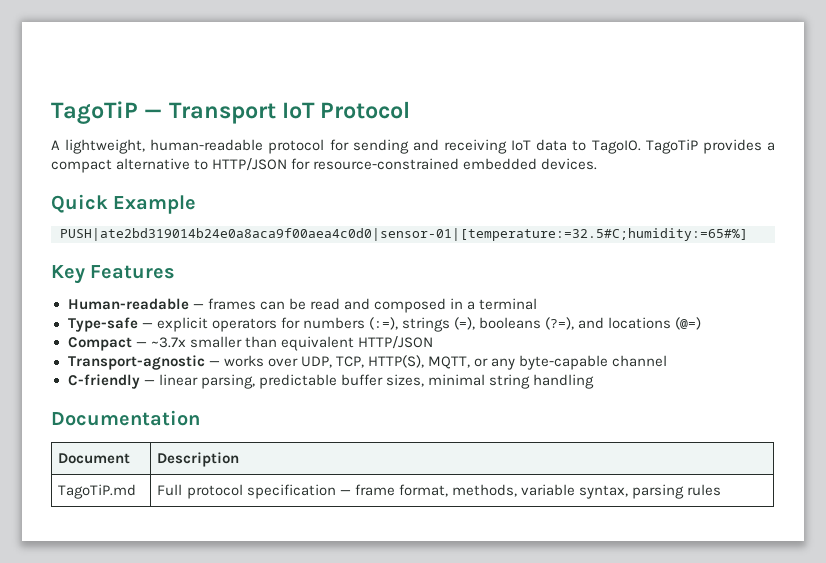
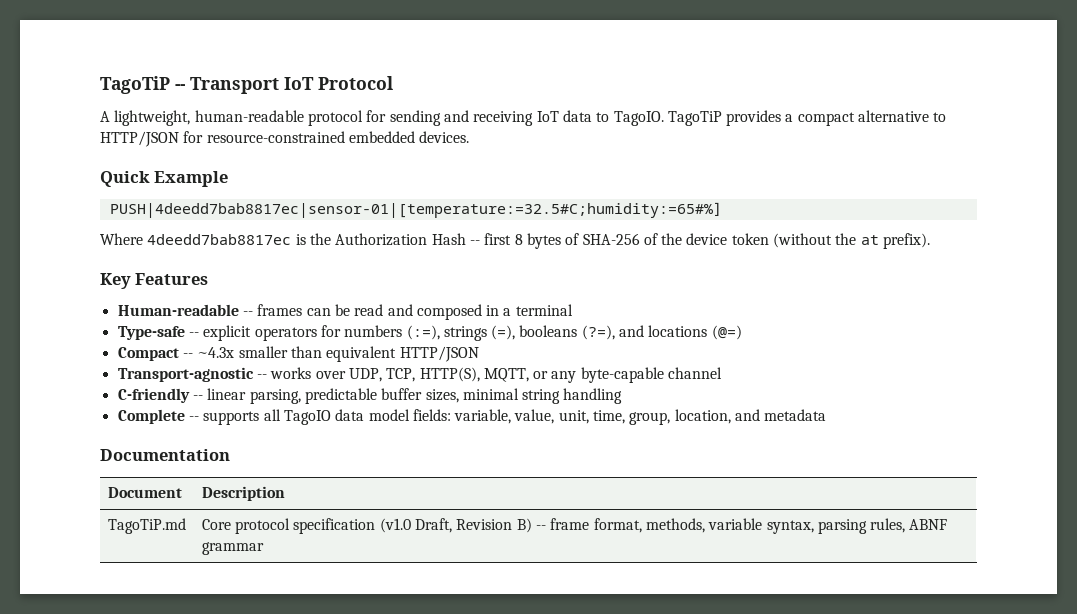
[51,101,163,124] TagoTiP — -> [100,76,185,94] TagoTiP --
[60,228,748,241] PUSH|ate2bd319014b24e0a8aca9f00aea4c0d0|sensor-01|[temperature:=32.5#C;humidity:=65#%] -> [109,202,722,218] [100,233,931,249] PUSH|4deedd7bab8817ec|sensor-01|[temperature:=32.5#C;humidity:=65#%] // Where 4deedd7bab8817ec is the Authorization Hash -- first 8 bytes of SHA-256 of the device token (without the at prefix).
[192,304,204,309] — -> [242,311,253,316] --
[141,323,153,328] — -> [188,332,199,337] --
[135,337,186,348] — ~3.7x -> [182,347,235,358] -- ~4.3x
[208,361,220,366] — -> [256,374,267,379] --
[143,380,155,385] — -> [192,395,203,400] --
(594, 381) none -> [117,409,827,425] // Complete -- supports all TagoIO data model fields: variable, value, unit, time, group, location, and metadata
[157,484,183,496] Full -> [201,519,231,530] Core
[339,490,351,495] — -> [379,518,546,533] (v1.0 Draft, Revision B) --
[686,484,721,496] rules -> [870,518,948,533] [201,542,264,555] rules, ABNF grammar

